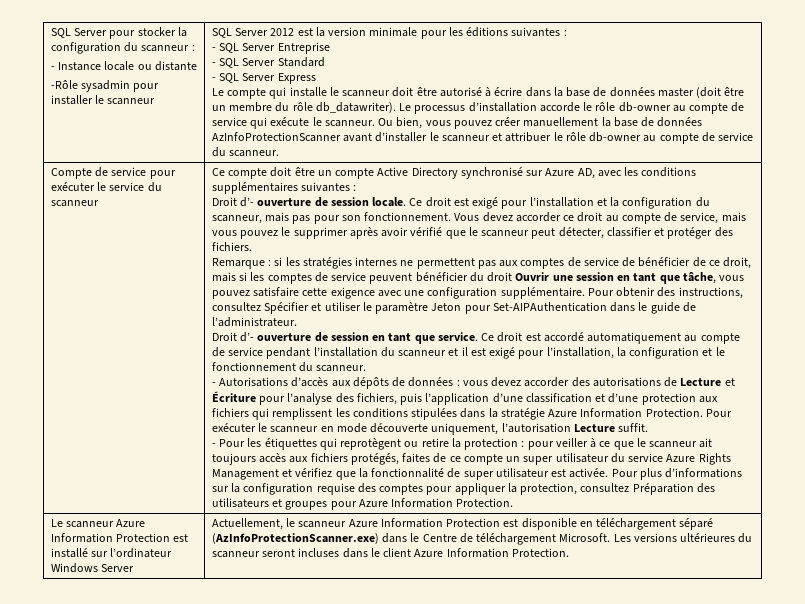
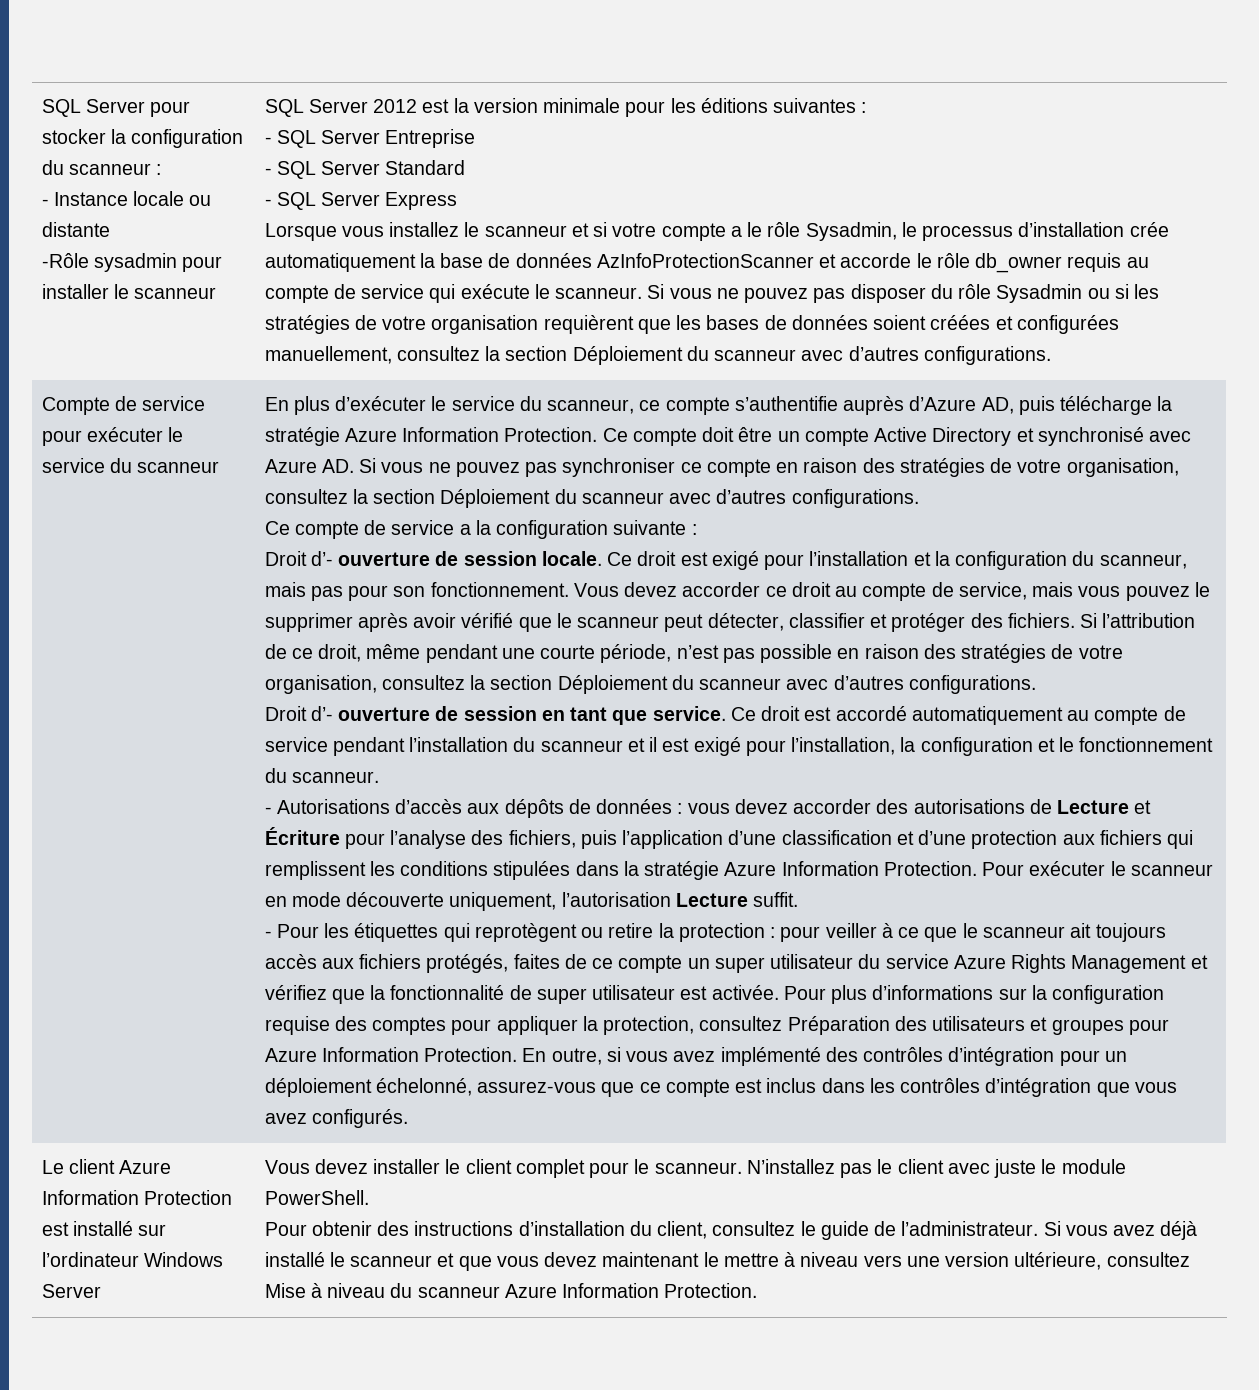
[211,87,745,99] [211,102,537,114] Le compte qui installe le scanneur doit être autorisé à écrire dans la base de données master (doit être un membre du rôle db_datawriter). Le processus d’installation -> [264,222,1169,241] [264,253,837,272] Lorsque vous installez le scanneur et si votre compte a le rôle Sysadmin, le processus d’installation crée automatiquement la base de données AzInfoProtectionScanner et
[618,102,671,112] db-owner -> [975,253,1122,273] db_owner requis
[378,117,703,129] [211,132,754,144] [211,147,280,157] Ou bien, vous pouvez créer manuellement la base de données AzInfoProtectionScanner avant d’installer le scanneur et attribuer le rôle db-owner au compte de service du scanneur. -> [647,284,1160,303] [264,315,1119,334] [264,346,1051,365] Si vous ne pouvez pas disposer du rôle Sysadmin ou si les stratégies de votre organisation requièrent que les bases de données soient créées et configurées manuellement, consultez la section Déploiement du scanneur avec d’autres configurations.
(99, 203) none -> [264,396,1173,415] [264,427,598,446] En plus d’exécuter le service du scanneur, ce compte s’authentifie auprès d’Azure AD, puis télécharge la stratégie Azure Information Protection.
[460,167,697,179] [211,182,351,194] synchronisé sur Azure AD, avec les conditions supplémentaires suivantes -> [1016,427,1192,446] [264,458,1179,477] [264,489,919,508] [264,520,687,539] et synchronisé avec Azure AD. Si vous ne pouvez pas synchroniser ce compte en raison des stratégies de votre organisation, consultez la section Déploiement du scanneur avec d’autres configurations. // Ce compte de service a la configuration suivante
[211,257,752,269] [211,272,745,284] [211,287,743,299] [211,302,696,314] [211,317,297,327] // Remarque : si les stratégies internes ne permettent pas aux comptes de service de bénéficier de ce droit, mais si les comptes de service peuvent bénéficier du droit Ouvrir une session en tant que tâche, vous pouvez satisfaire cette exigence avec une configuration supplémentaire. Pour obtenir des instructions, consultez Spécifier et utiliser le paramètre Jeton pour Set-AIPAuthentication dans le guide de l’administrateur. -> [1080,613,1196,628] [264,644,1123,663] [264,675,1036,694] Si l’attribution de ce droit, même pendant une courte période, n’est pas possible en raison des stratégies de votre organisation, consultez la section Déploiement du scanneur avec d’autres configurations.
[50,519,115,528] // Le scanneur -> [522,1047,1127,1066] [264,1078,1177,1097] [264,1109,408,1128] [41,1159,115,1174] En outre, si vous avez implémenté des contrôles d’intégration pour un déploiement échelonné, assurez-vous que ce compte est inclus dans les contrôles d’intégration que vous avez configurés. // Le client
[211,518,714,530] [211,533,753,545] [211,548,412,558] Actuellement, le scanneur Azure Information Protection est disponible en téléchargement séparé (AzInfoProtectionScanner.exe) dans le Centre de téléchargement Microsoft. Les versions ultérieures du scanneur seront incluses dans le client -> [264,1159,1126,1178] [264,1190,369,1205] [264,1221,1198,1240] [264,1252,1190,1271] [264,1283,500,1298] Vous devez installer le client complet pour le scanneur. N’installez pas le client avec juste le module PowerShell. // Pour obtenir des instructions d’installation du client, consultez le guide de l’administrateur. Si vous avez déjà installé le scanneur et que vous devez maintenant le mettre à niveau vers une version ultérieure, consultez Mise à niveau du scanneur

